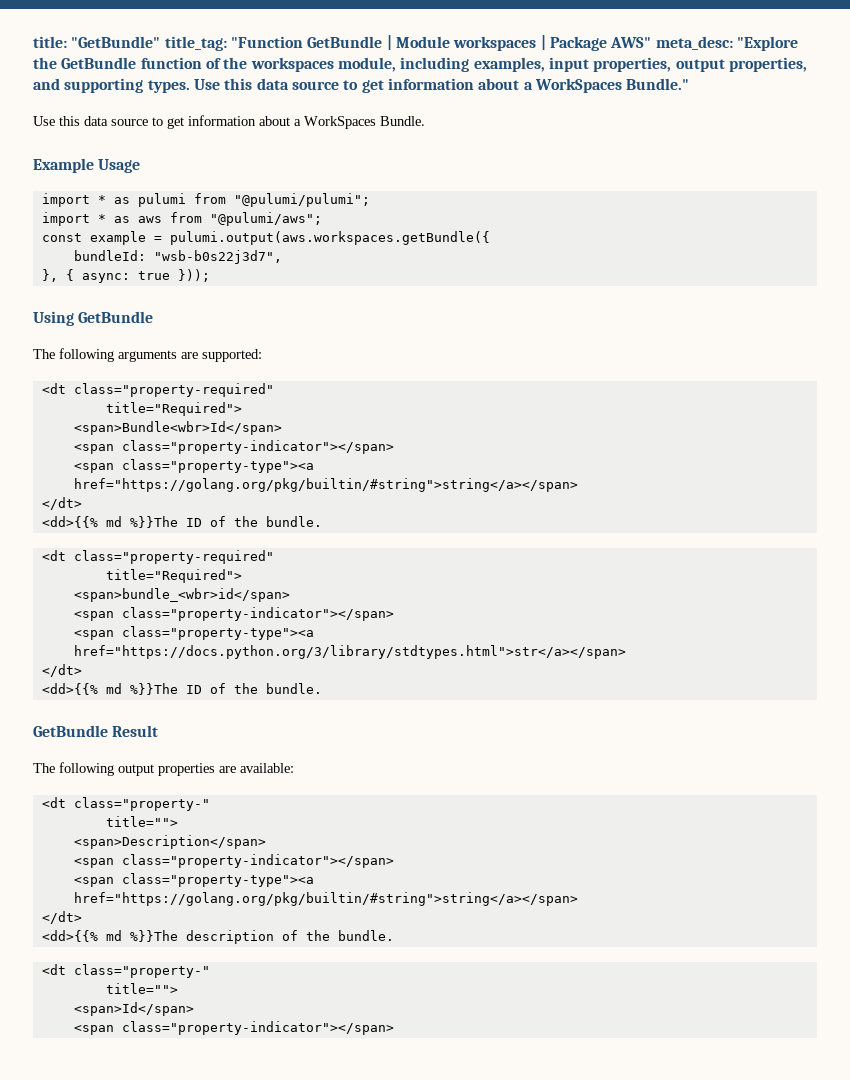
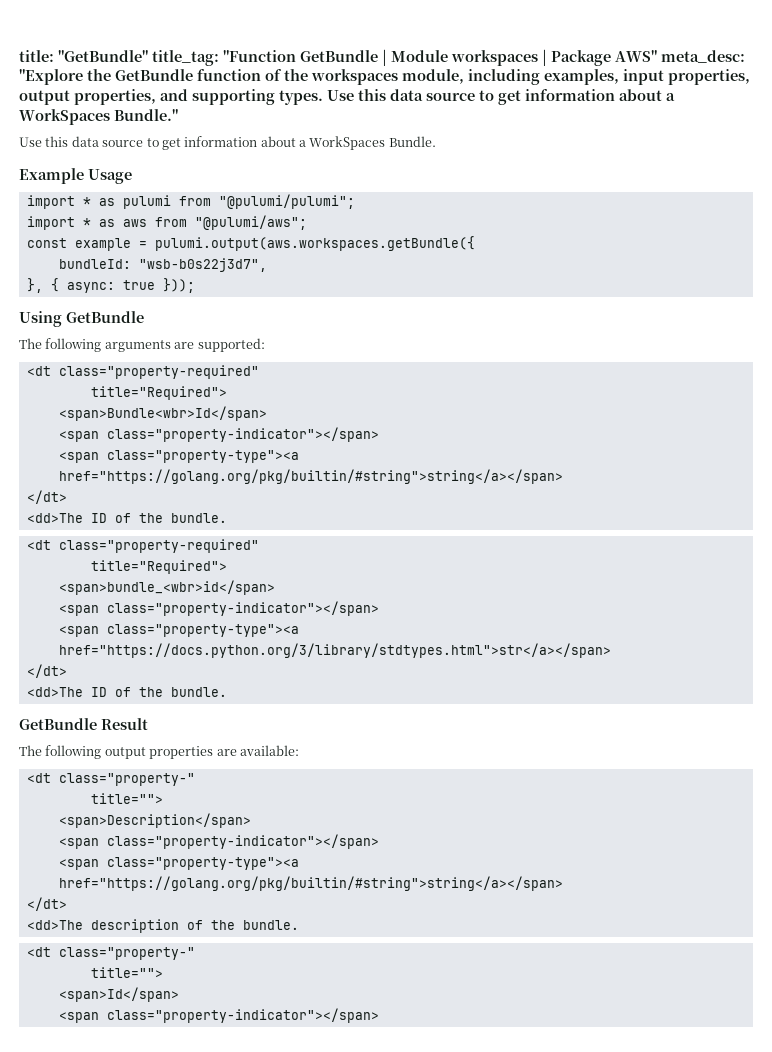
[41,516,178,528] <dd>{{% md %}}The -> [26,513,83,523] <dd>The
[41,683,178,695] <dd>{{% md %}}The -> [26,687,83,697] <dd>The
[41,930,178,942] <dd>{{% md %}}The -> [26,920,83,930] <dd>The

